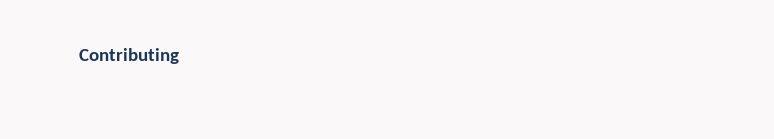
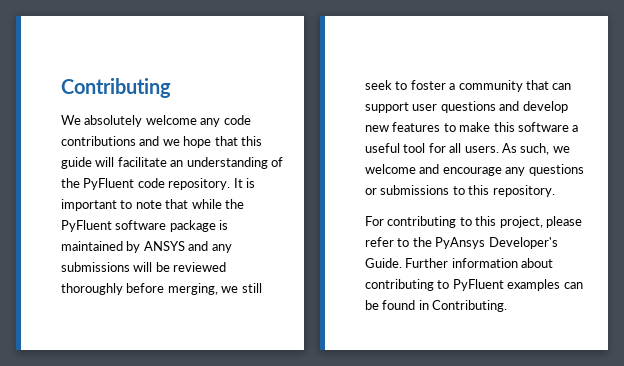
(179, 56) none -> [61,115,251,127] [61,136,262,148] [61,157,283,169] [61,178,255,190] [61,199,244,211] [61,220,229,232] [61,241,232,253] [61,262,227,272] [61,283,262,295] [365,80,572,92] [365,101,568,113] [365,122,579,132] [365,143,570,155] [365,164,584,176] [365,185,555,197] [365,216,582,228] [365,237,558,249] [365,258,554,268] [365,279,583,291] [365,300,508,312] // We absolutely welcome any code contributions and we hope that this guide will facilitate an understanding of the PyFluent code repository. It is important to note that while the PyFluent software package is maintained by ANSYS and any submissions will be reviewed thoroughly before merging, we still seek to foster a community that can support user questions and develop new features to make this software a useful tool for all users. As such, we welcome and encourage any questions or submissions to this repository. // For contributing to this project, please refer to the PyAnsys Developer's Guide. Further information about contributing to PyFluent examples can be found in Contributing.

